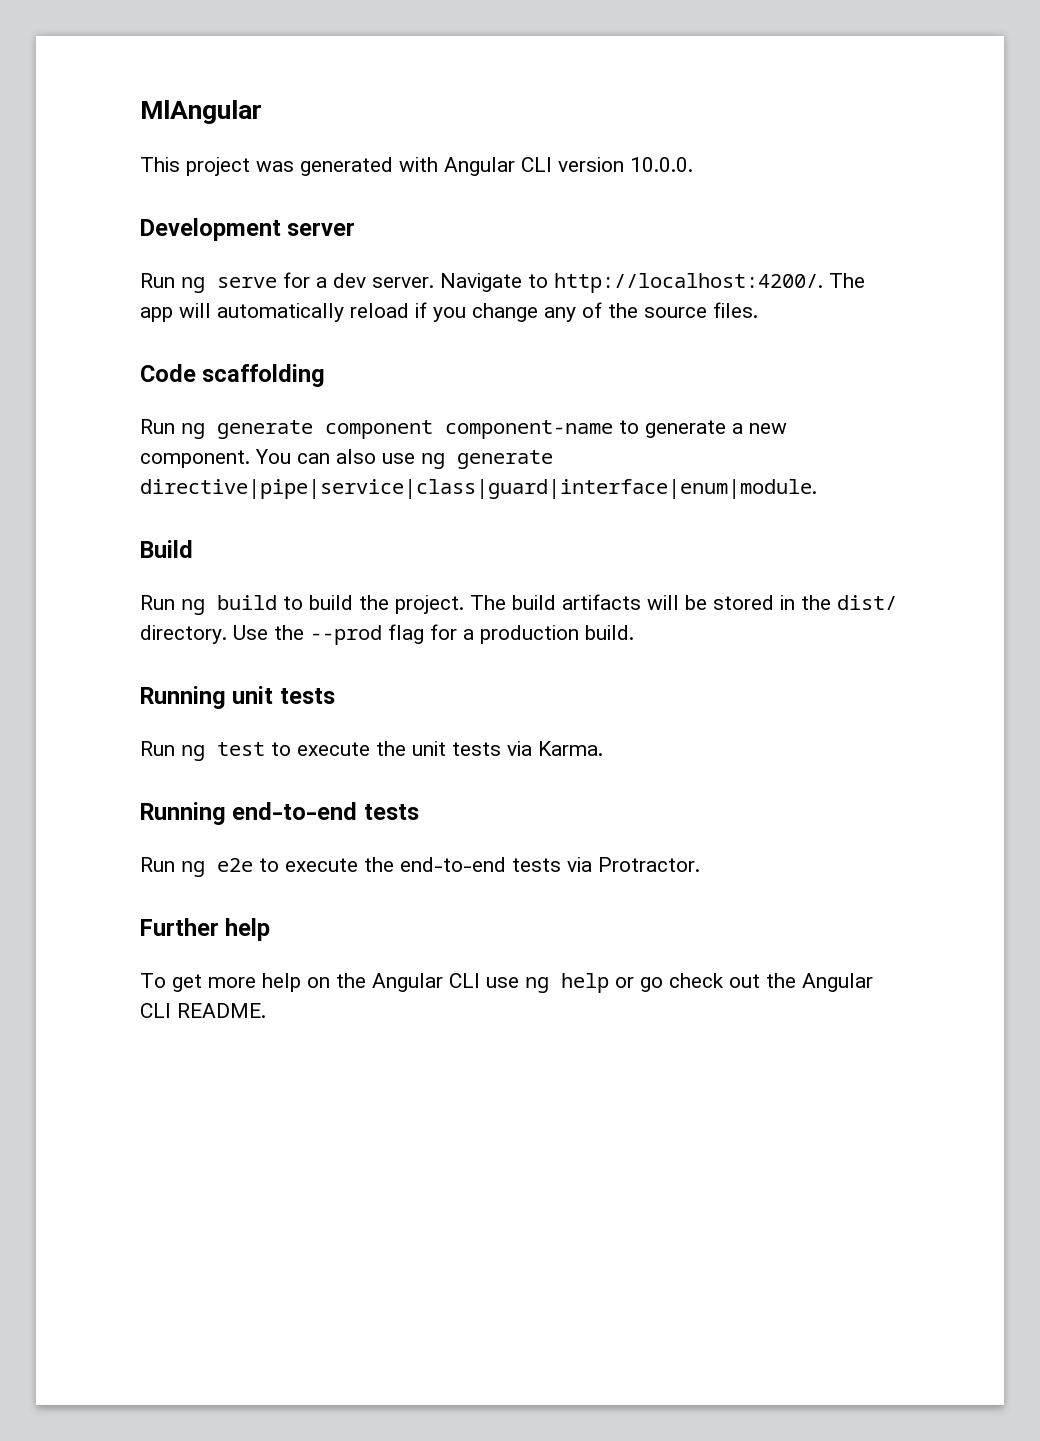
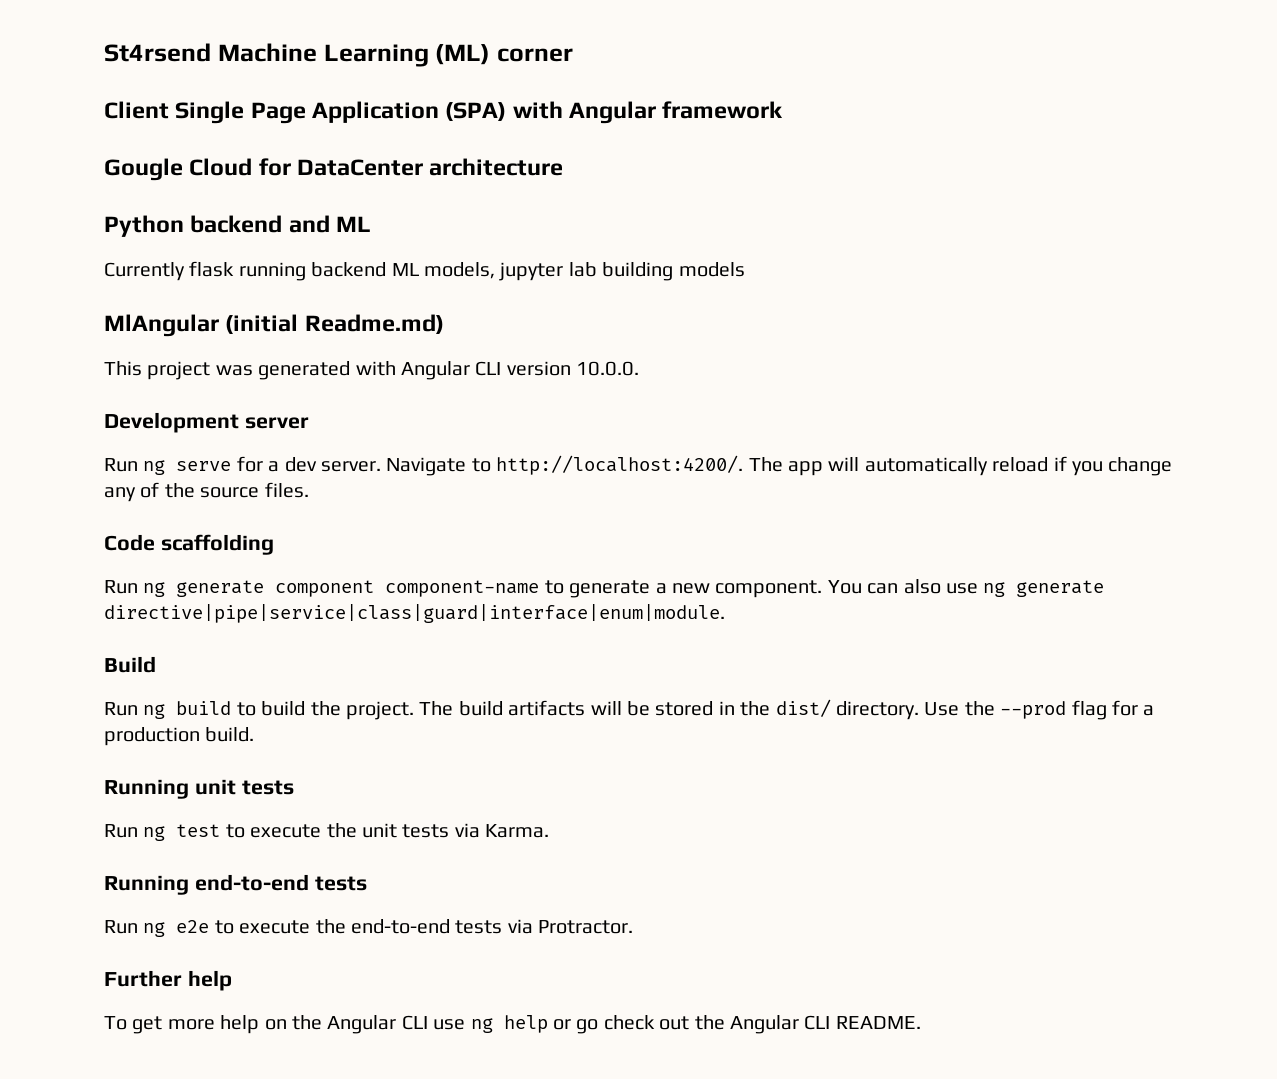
(140, 112) none -> [104,43,573,67] [104,101,784,124] [104,158,564,181] [104,215,372,237] [104,261,745,281] St4rsend Machine Learning (ML) corner // Client Single Page Application (SPA) with Angular framework // Gougle Cloud for DataCenter architecture // Python backend and ML // Currently flask running backend ML models, jupyter lab building models //
(262, 112) none -> [225,314,444,334] (initial Readme.md)

